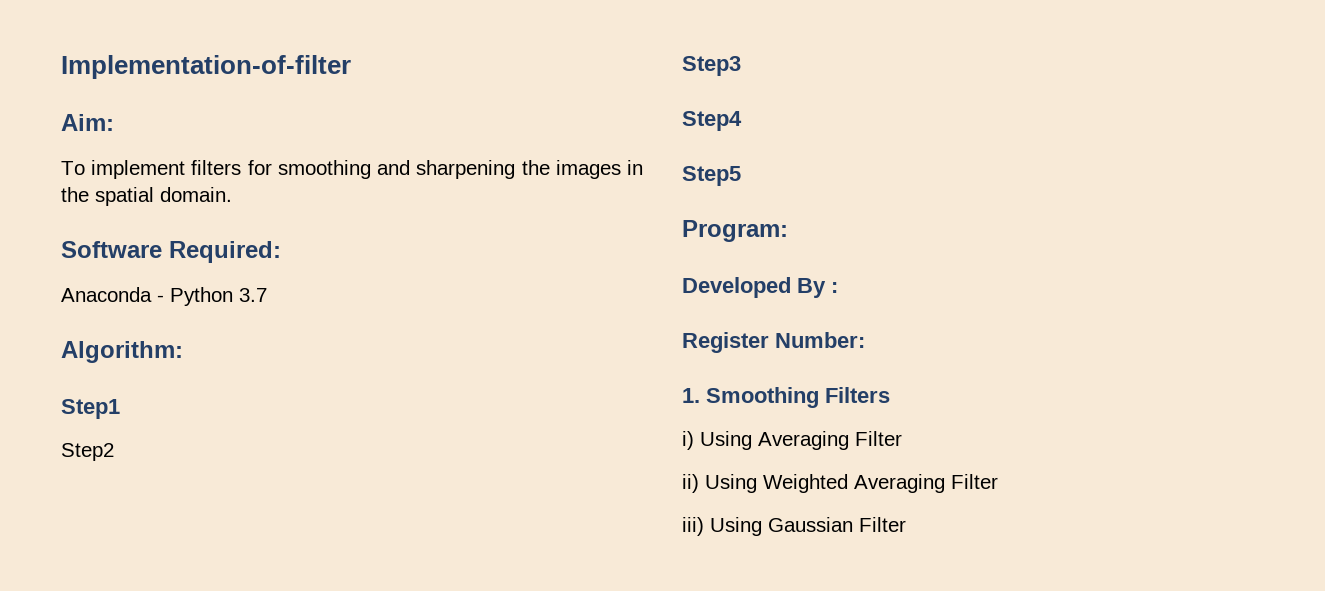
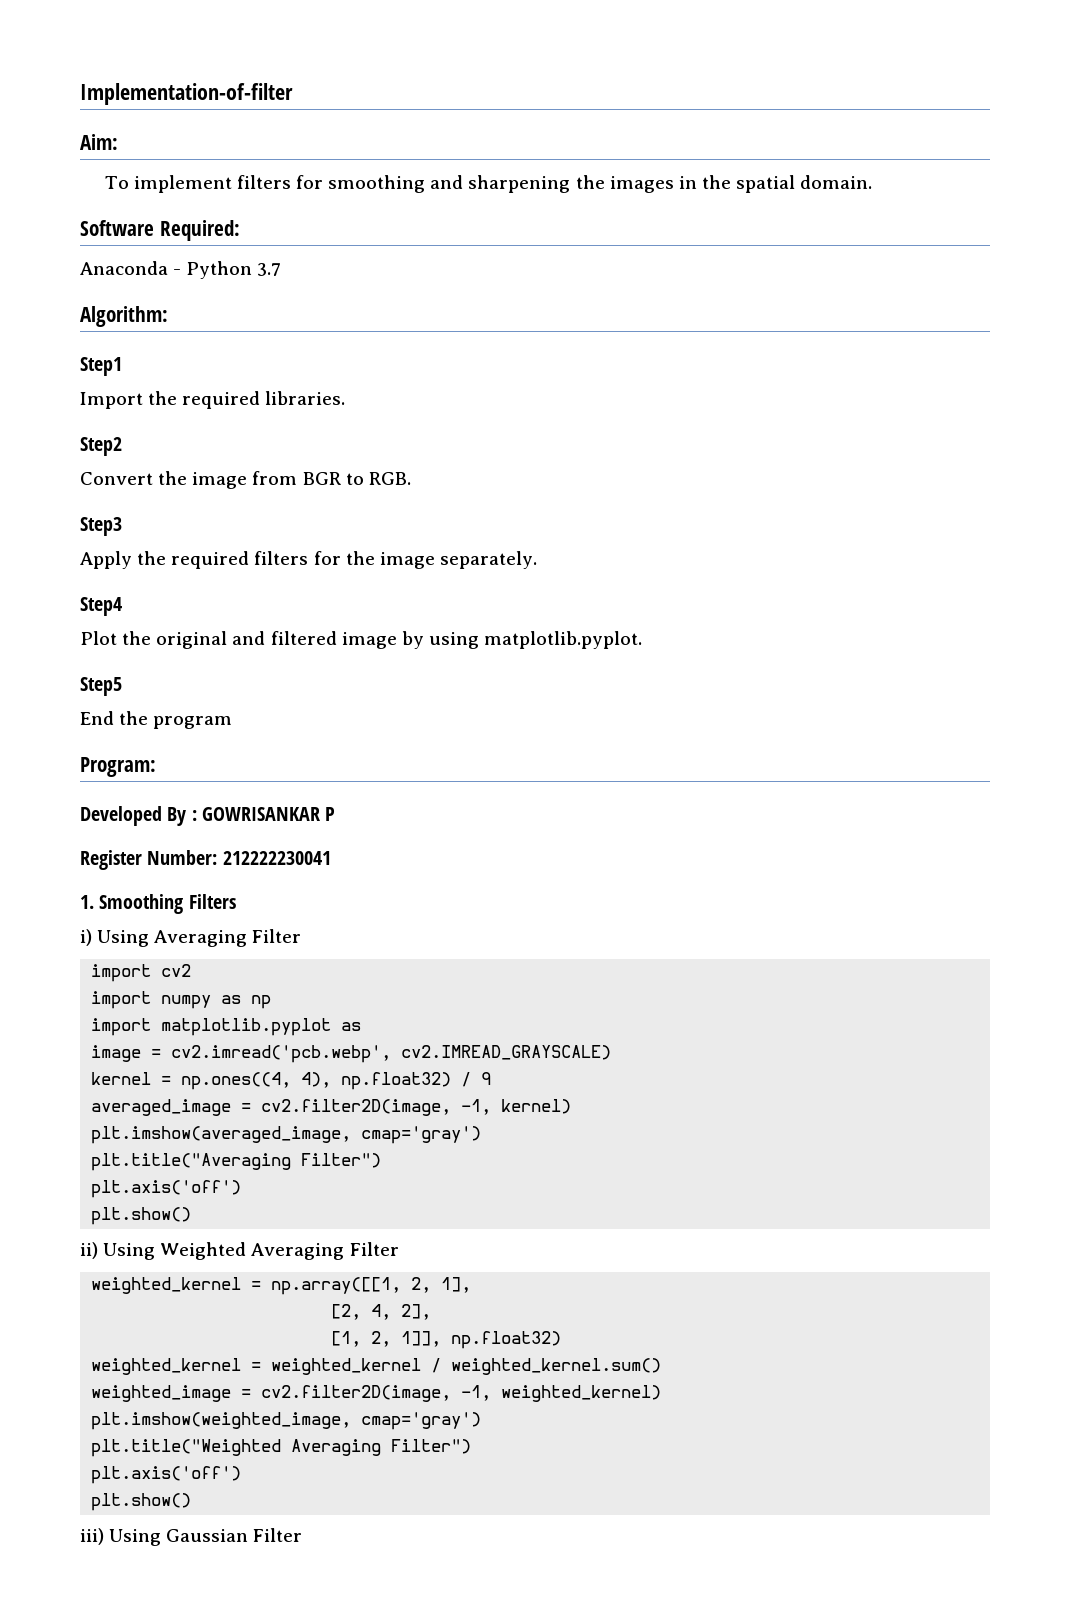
[61,443,114,461] [682,56,741,76] [682,111,742,131] [682,166,741,186] Step2 // Step3 // Step4 // Step5 -> [80,391,346,409] [80,437,122,456] [80,471,411,489] [80,517,122,536] [80,551,537,569] [80,597,122,616] [80,631,643,649] [80,677,122,696] [80,711,233,729] Import the required libraries. // Step2 // Convert the image from BGR to RGB. // Step3 // Apply the required filters for the image separately. // Step4 // Plot the original and filtered image by using matplotlib.pyplot. // Step5 // End the program
(838, 287) none -> [201,807,336,821] GOWRISANKAR P
(865, 340) none -> [222,851,331,865] 212222230041
(902, 438) none -> [91,964,192,982] [91,991,272,1009] [91,1018,362,1036] [91,1045,612,1063] [91,1072,492,1090] [91,1099,572,1116] [91,1126,482,1144] [91,1153,382,1171] [91,1180,242,1198] [91,1207,192,1225] // import cv2 // import numpy as np // import matplotlib.pyplot as // image = cv2.imread('pcb.webp', cv2.IMREAD_GRAYSCALE) // kernel = np.ones((4, 4), np.float32) / 9 // averaged_image = cv2.filter2D(image, -1, kernel) // plt.imshow(averaged_image, cmap='gray') // plt.title("Averaging Filter") // plt.axis('off') // plt.show()
(998, 481) none -> [91,1277,472,1295] [331,1304,432,1320] [331,1331,562,1349] [91,1358,662,1375] [91,1385,662,1402] [91,1412,482,1430] [91,1439,472,1457] [91,1466,242,1484] [91,1493,192,1511] // weighted_kernel = np.array([[1, 2, 1], // [2, 4, 2], // [1, 2, 1]], np.float32) // weighted_kernel = weighted_kernel / weighted_kernel.sum() // weighted_image = cv2.filter2D(image, -1, weighted_kernel) // plt.imshow(weighted_image, cmap='gray') // plt.title("Weighted Averaging Filter") // plt.axis('off') // plt.show()

